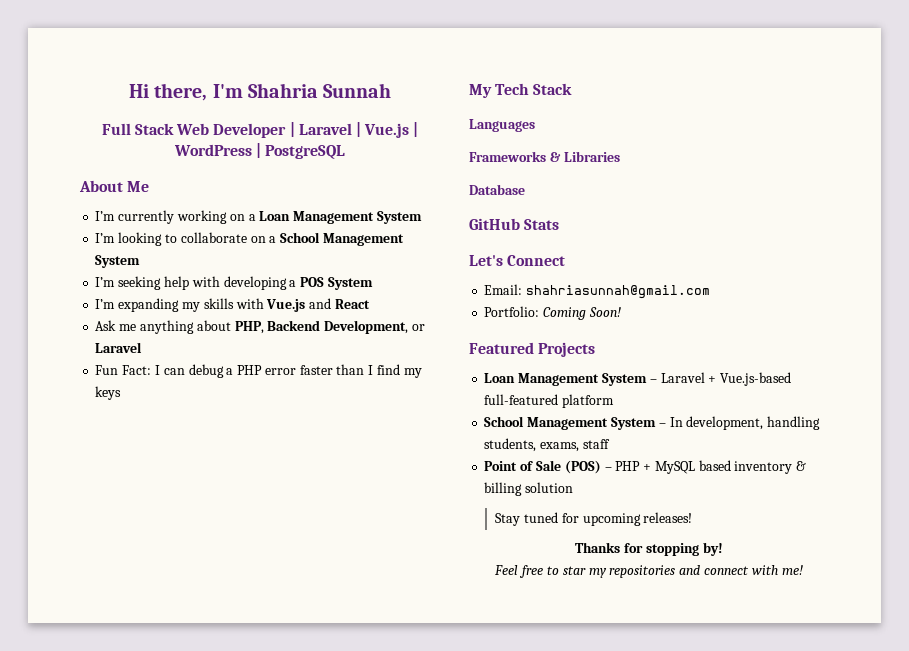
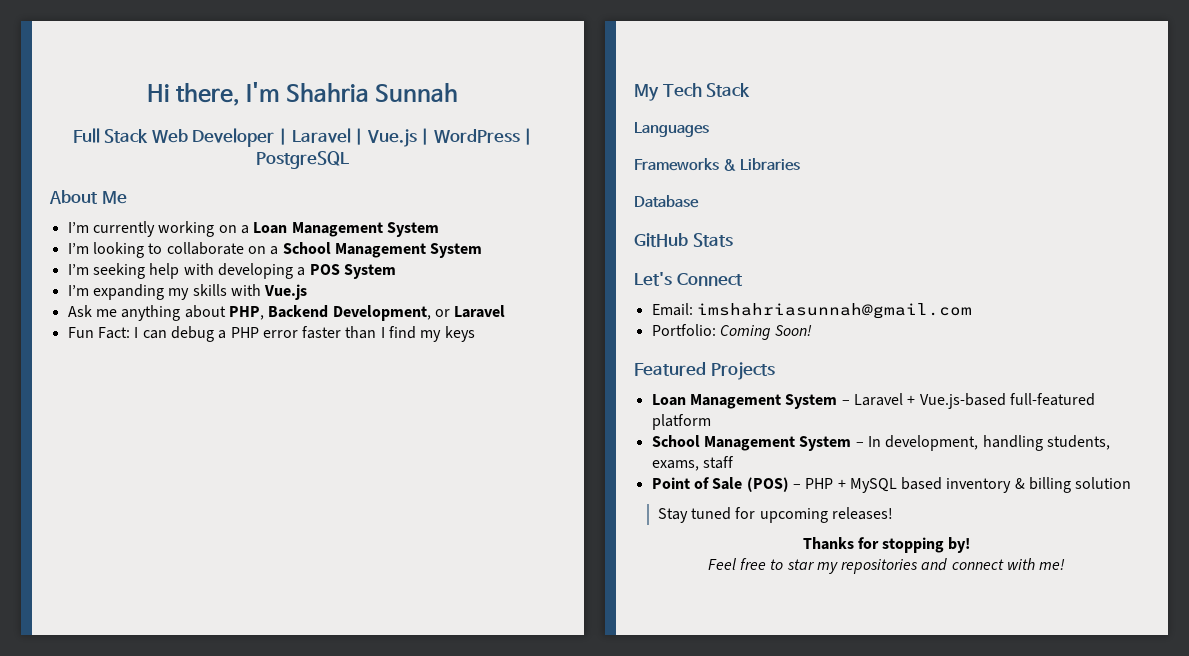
[309,298,370,309] and React -> (308, 292) none
[526,285,711,299] shahriasunnah@gmail.com -> [696,303,972,319] imshahriasunnah@gmail.com

